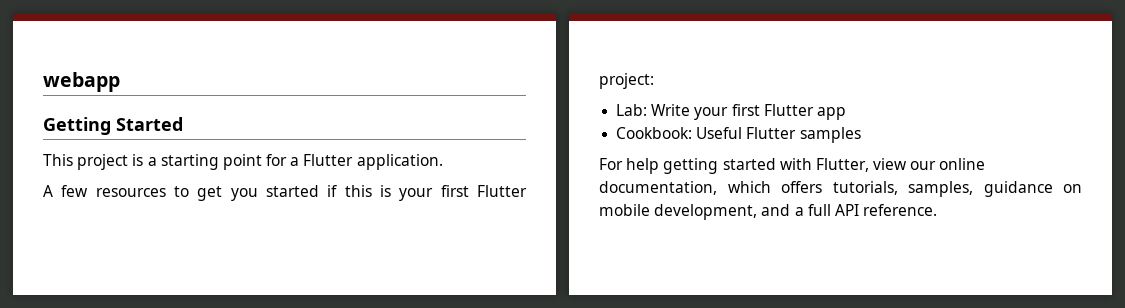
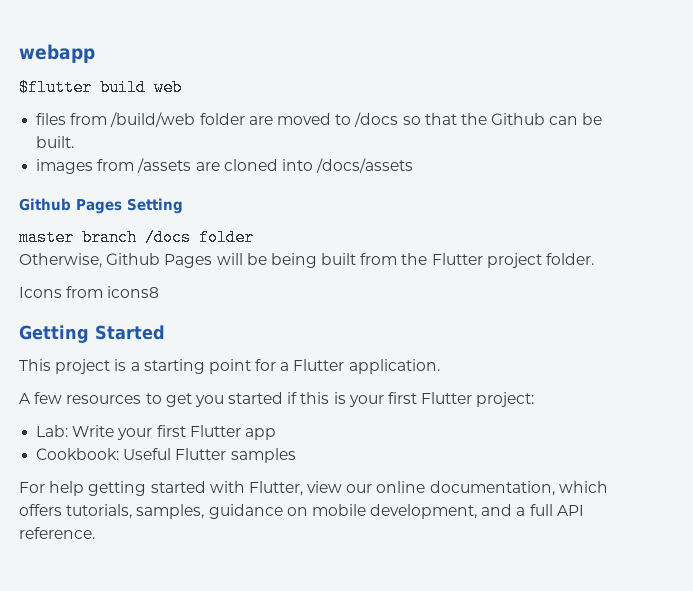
(120, 82) none -> [19,79,182,96] [36,112,603,127] [36,136,75,148] [36,158,414,174] [19,198,183,214] [19,229,254,246] [19,253,595,268] [19,286,160,298] // $flutter build web // files from /build/web folder are moved to /docs so that the Github can be built. // images from /assets are cloned into /docs/assets // Github Pages Setting // master branch /docs folder // Otherwise, Github Pages will be being built from the Flutter project folder. // Icons from icons8

